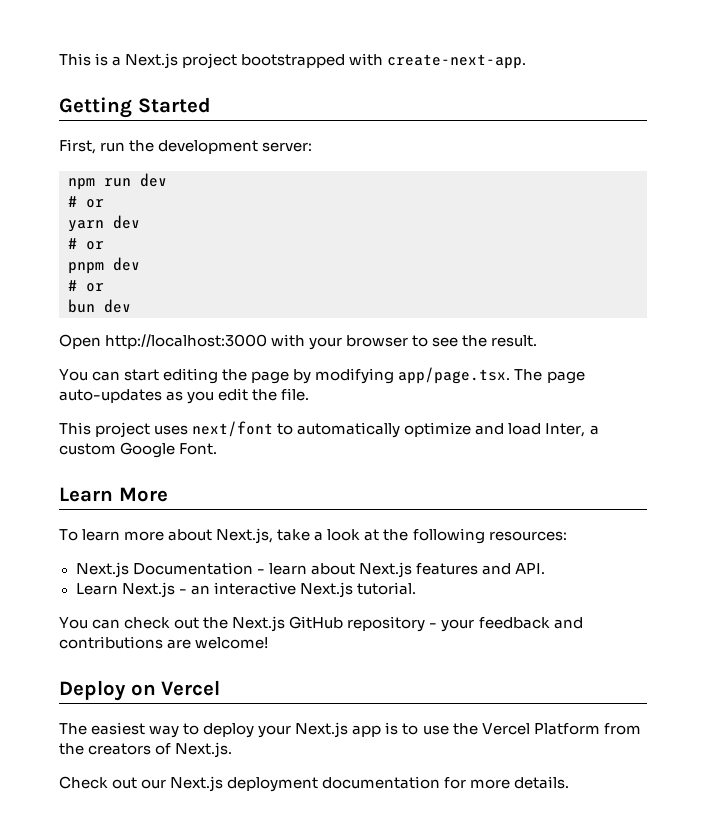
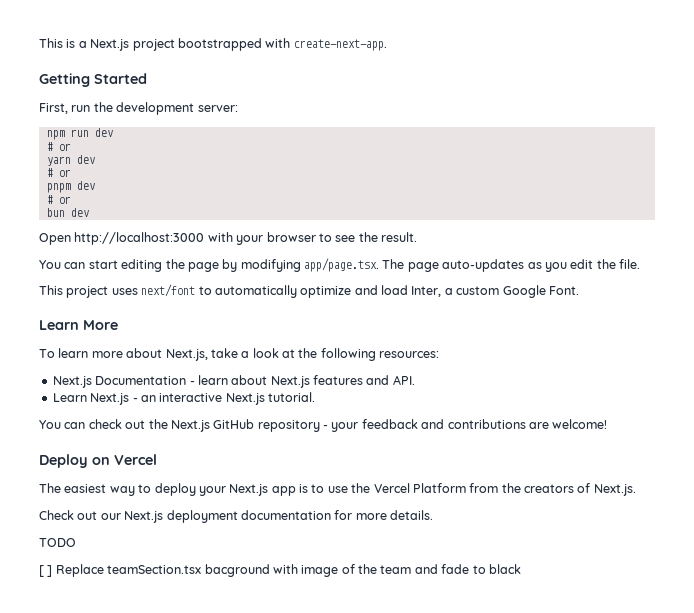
(570, 782) none -> [39,538,76,547] [39,564,521,577] // TODO // [ ] Replace teamSection.tsx bacground with image of the team and fade to black

